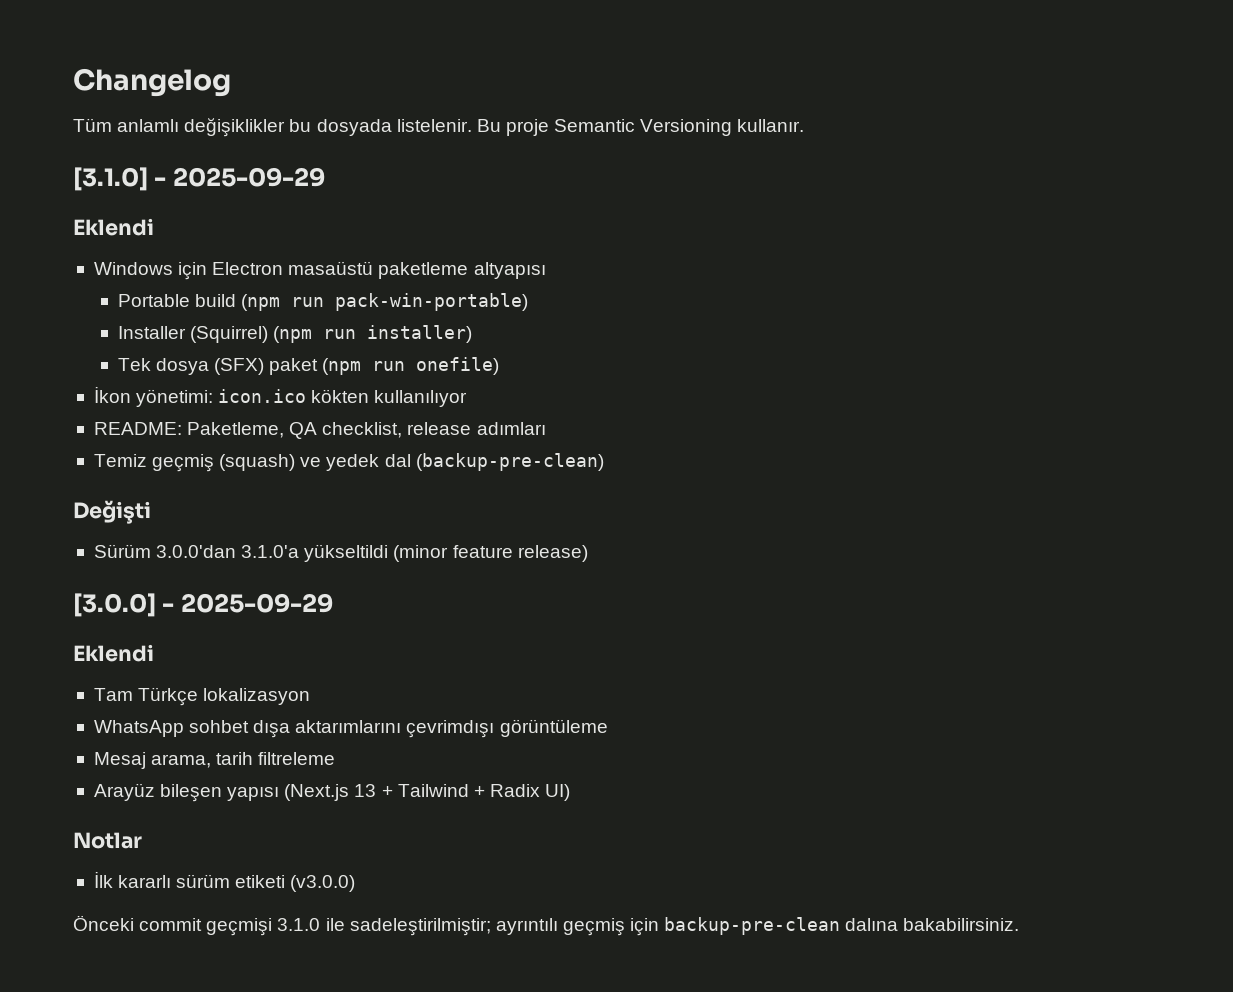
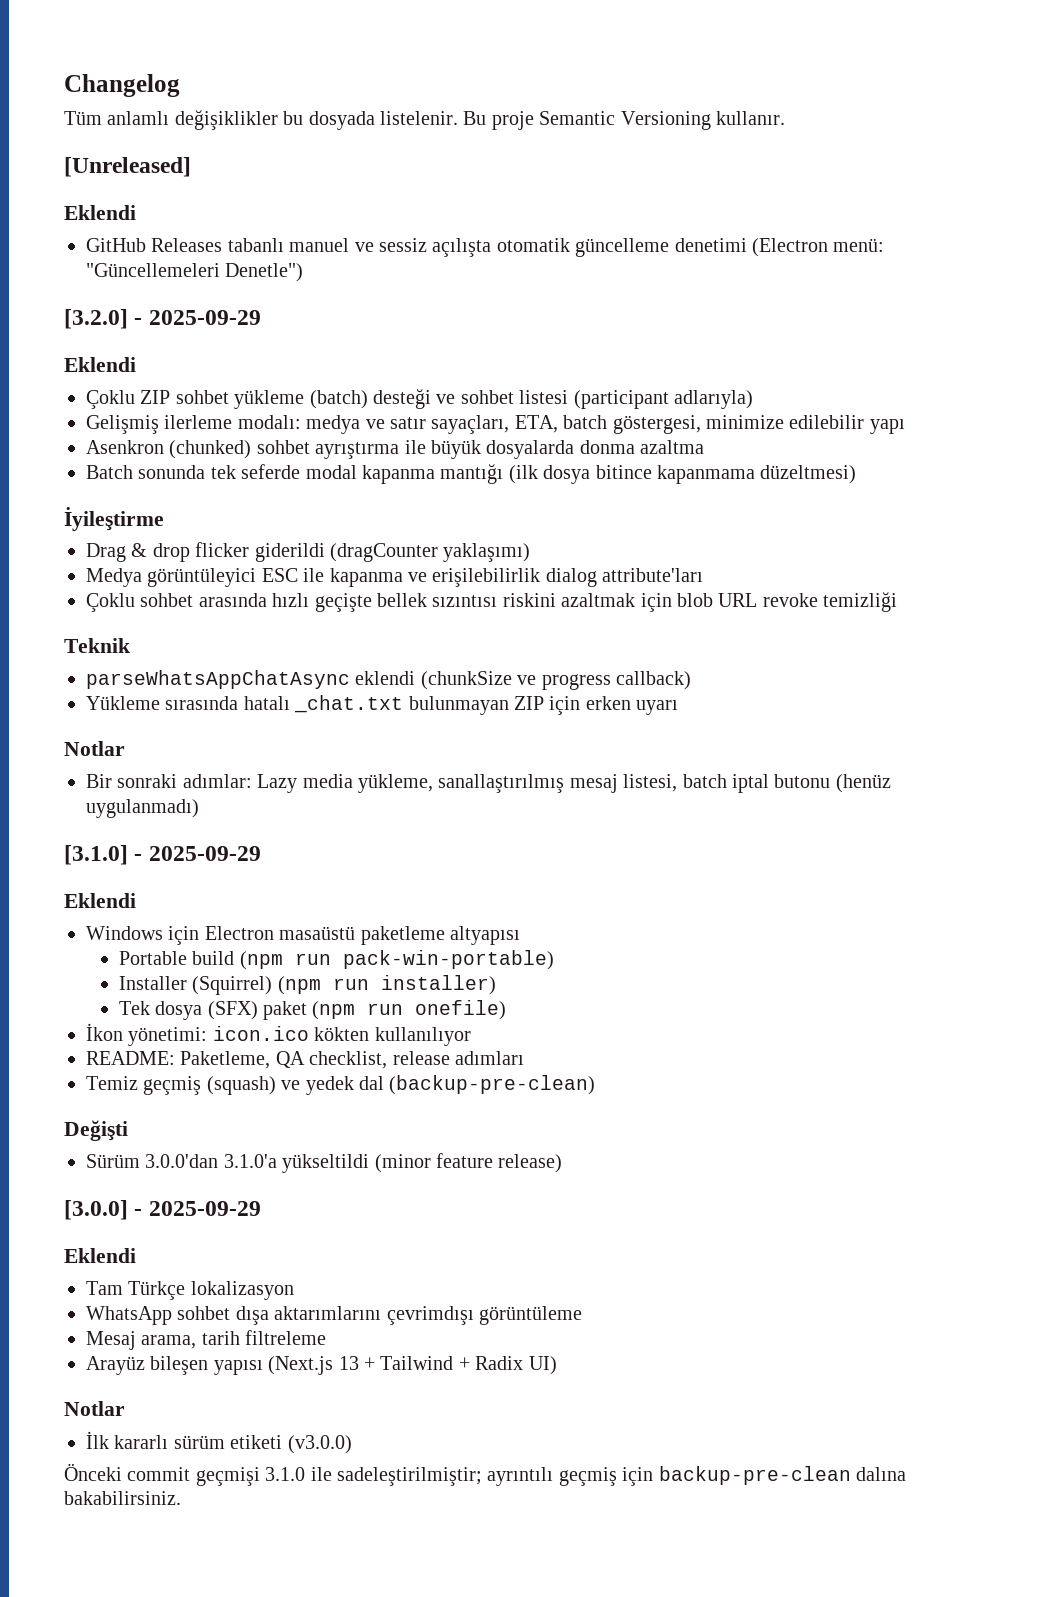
(805, 125) none -> [64,157,191,177] [64,205,136,220] [86,238,885,257] [86,263,304,282] [64,309,261,329] [64,357,136,372] [86,389,753,409] [86,415,905,434] [86,440,705,459] [86,464,857,484] [64,507,164,531] [86,542,531,562] [86,568,704,587] [86,592,898,612] [64,638,130,653] [86,670,691,690] [86,695,679,715] [64,741,125,756] [86,774,891,793] [86,799,199,818] // [Unreleased] // Eklendi // GitHub Releases tabanlı manuel ve sessiz açılışta otomatik güncelleme denetimi (Electron menü: "Güncellemeleri Denetle") // [3.2.0] - 2025-09-29 // Eklendi // Çoklu ZIP sohbet yükleme (batch) desteği ve sohbet listesi (participant adlarıyla) // Gelişmiş ilerleme modalı: medya ve satır sayaçları, ETA, batch göstergesi, minimize edilebilir yapı // Asenkron (chunked) sohbet ayrıştırma ile büyük dosyalarda donma azaltma // Batch sonunda tek seferde modal kapanma mantığı (ilk dosya bitince kapanmama düzeltmesi) // İyileştirme // Drag & drop flicker giderildi (dragCounter yaklaşımı) // Medya görüntüleyici ESC ile kapanma ve erişilebilirlik dialog attribute'ları // Çoklu sohbet arasında hızlı geçişte bellek sızıntısı riskini azaltmak için blob URL revoke temizliği // Teknik // parseWhatsAppChatAsync eklendi (chunkSize ve progress callback) // Yükleme sırasında hatalı _chat.txt bulunmayan ZIP için erken uyarı // Notlar // Bir sonraki adımlar: Lazy media yükleme, sanallaştırılmış mesaj listesi, batch iptal butonu (henüz uygulanmadı)

